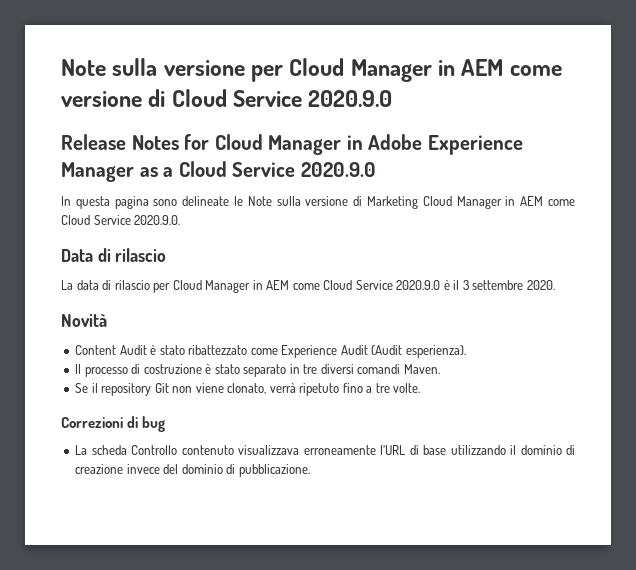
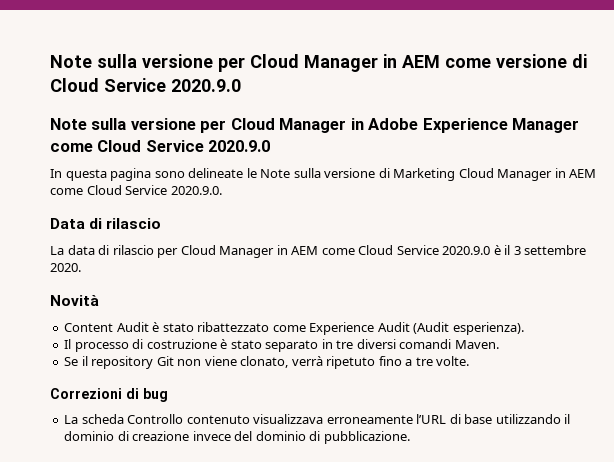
[61,134,210,150] Release Notes for -> [50,118,227,133] Note sulla versione per
[139,167,174,177] as a -> [50,143,93,152] come

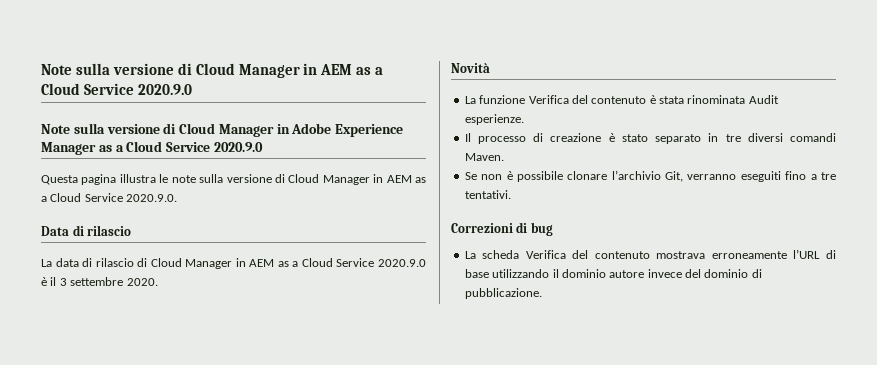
[50,54,587,72] Note sulla versione per Cloud Manager in AEM come versione di -> [41,63,384,78] Note sulla versione di Cloud Manager in AEM as a
[200,120,227,133] per -> [163,123,177,134] di
[50,140,271,152] [50,168,597,181] [50,188,83,195] come Cloud Service 2020.9.0 // In questa pagina sono delineate le Note sulla versione di Marketing Cloud Manager in AEM come -> [98,141,263,152] [41,174,426,185] [41,196,47,202] as a Cloud Service 2020.9.0 // Questa pagina illustra le note sulla versione di Cloud Manager in AEM as a
[157,245,355,258] per Cloud Manager in AEM come -> [137,258,299,269] di Cloud Manager in AEM as a
[64,322,524,335] Content Audit è stato ribattezzato come Experience Audit (Audit esperienza). -> [464,95,779,104] [464,114,524,125] La funzione Verifica del contenuto è stata rinominata Audit esperienze.
[146,339,217,349] costruzione -> [550,133,602,142] creazione
[81,356,376,369] il repository Git non viene clonato, verrà ripetuto -> [481,170,781,182] non è possibile clonare l’archivio Git, verranno eseguiti
[436,356,470,366] volte. -> [464,190,511,199] tentativi.
[127,414,324,424] Controllo contenuto visualizzava -> [525,250,706,259] Verifica del contenuto mostrava
[117,431,190,441] di creazione -> [609,270,645,278] autore

